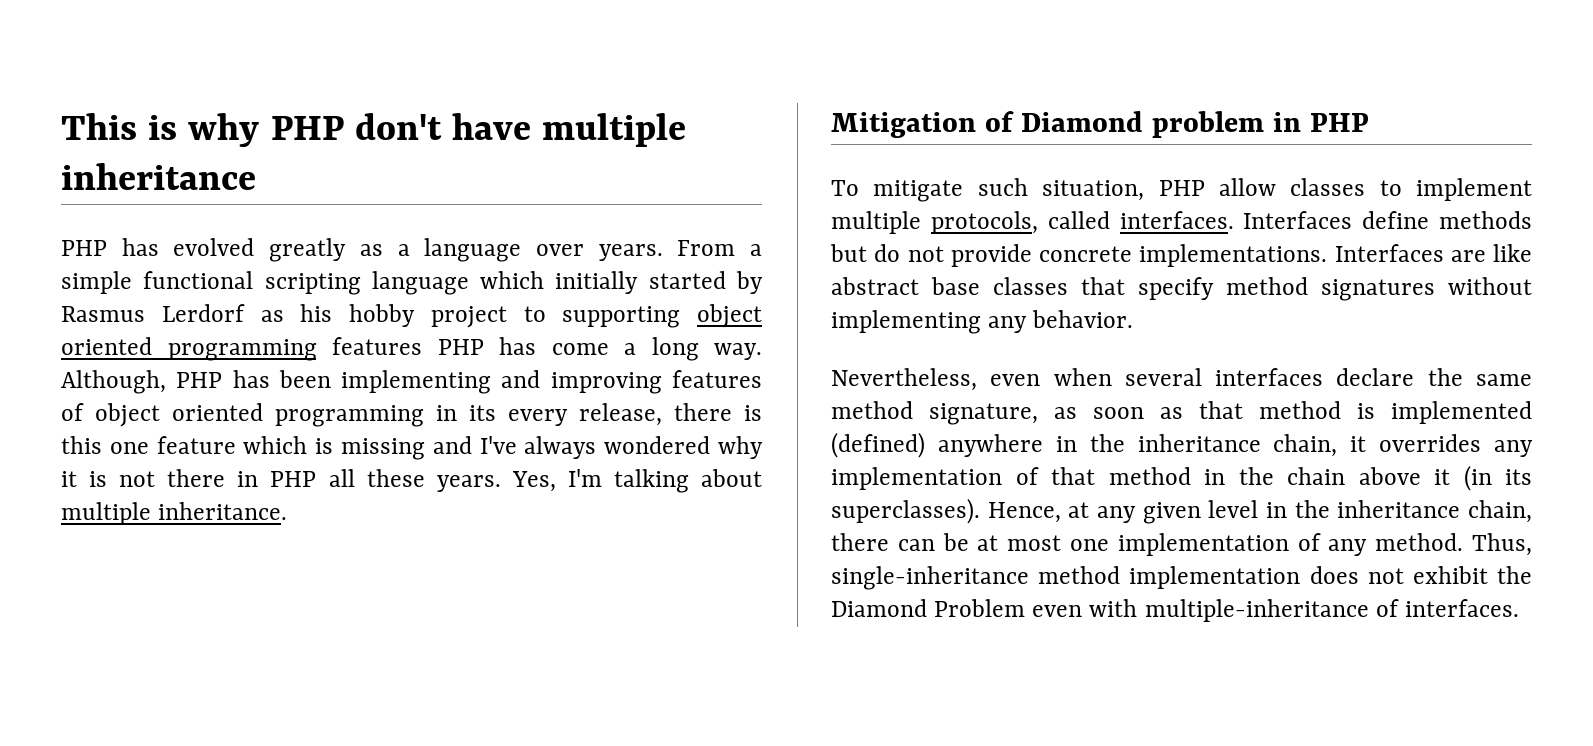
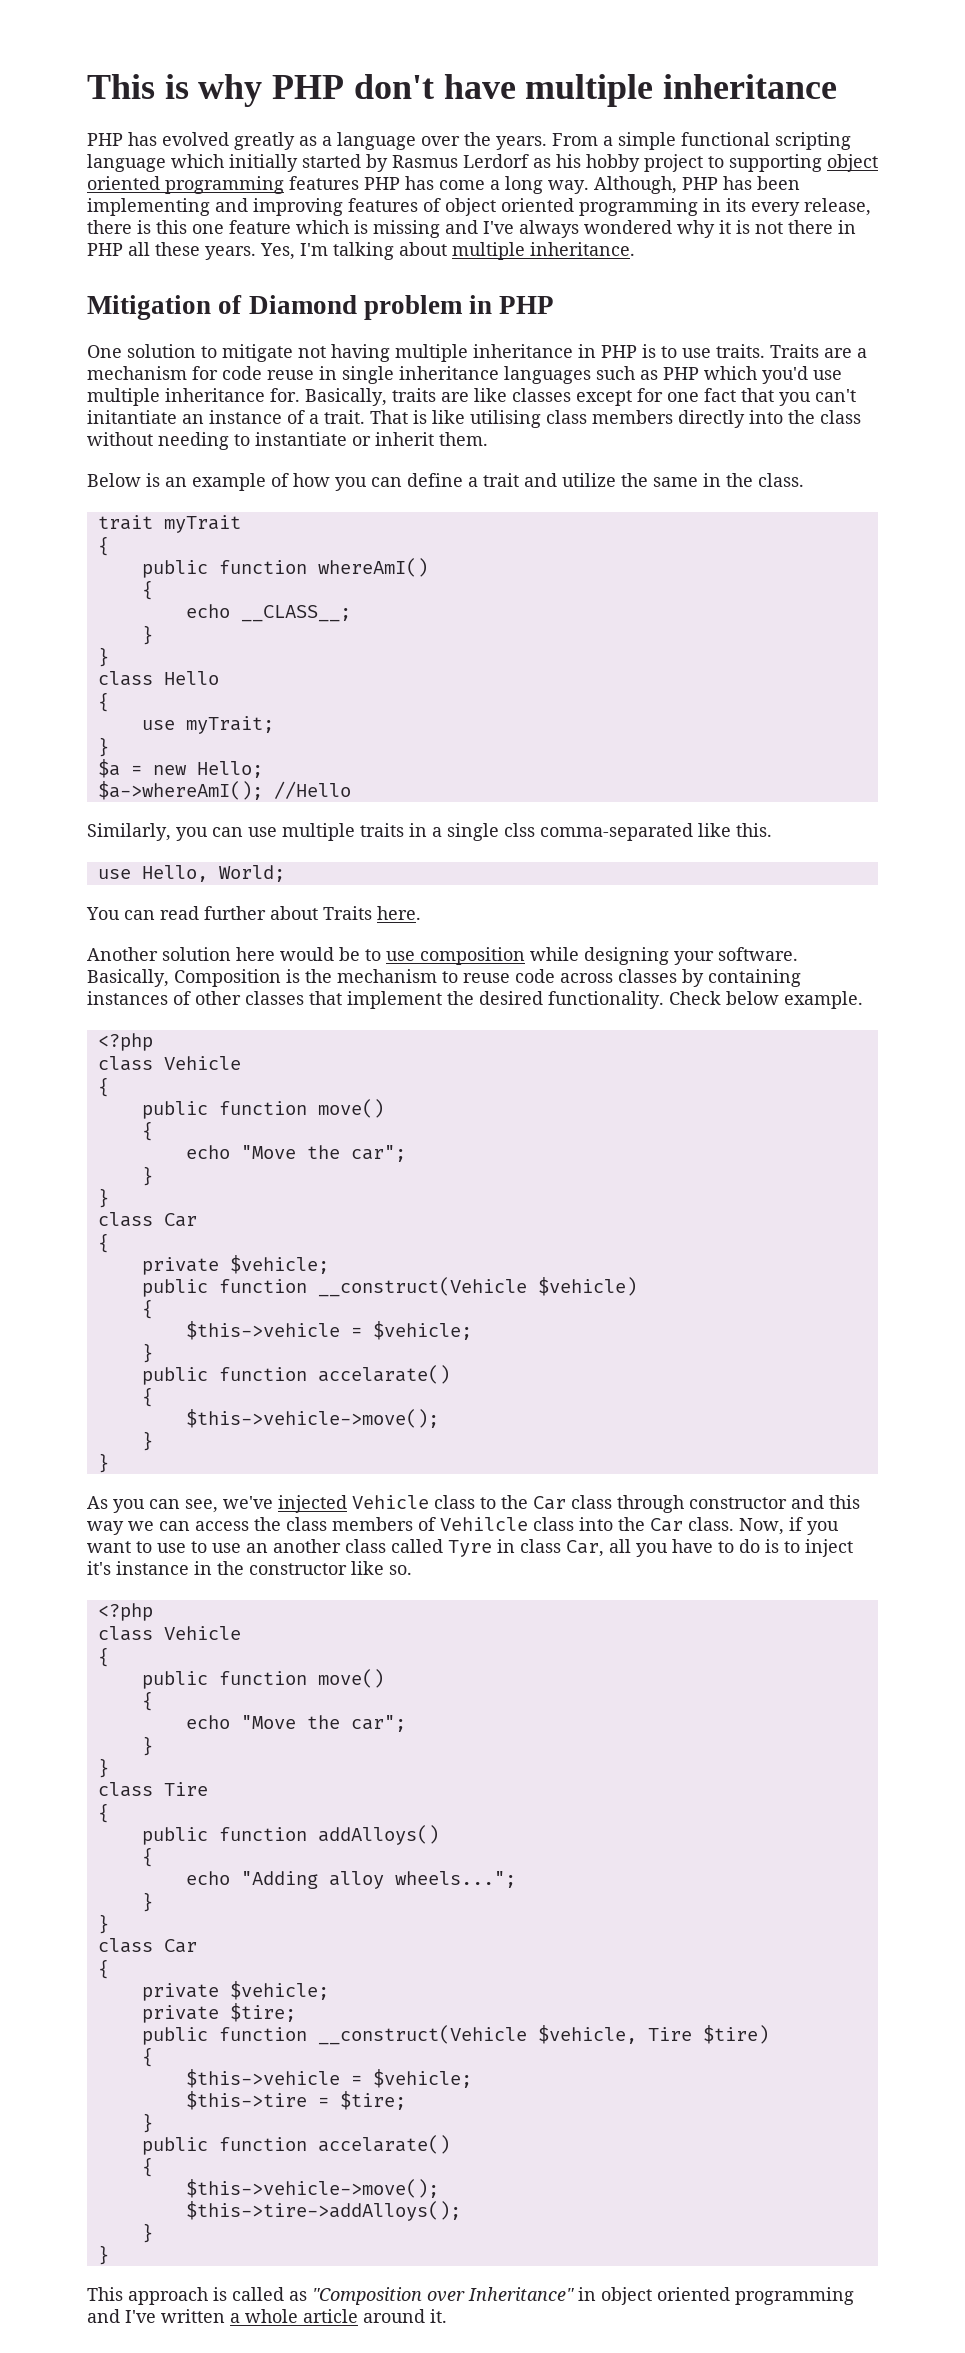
(584, 250) none -> [464,132,491,146] the
[831,178,1532,202] [831,211,1532,234] [830,244,1532,267] [831,277,1532,301] [831,310,1134,334] [831,368,1532,391] [831,401,1532,425] [831,432,1533,458] [831,465,1532,491] [831,498,1532,524] [831,533,1532,556] [831,566,1532,590] [831,599,1519,622] To mitigate such situation, PHP allow classes to implement multiple protocols, called interfaces. Interfaces define methods but do not provide concrete implementations. Interfaces are like abstract base classes that specify method signatures without implementing any behavior. // Nevertheless, even when several interfaces declare the same method signature, as soon as that method is implemented (defined) anywhere in the inheritance chain, it overrides any implementation of that method in the chain above it (in its superclasses). Hence, at any given level in the inheritance chain, there can be at most one implementation of any method. Thus, single-inheritance method implementation does not exhibit the Diamond Problem even with multiple-inheritance of interfaces. -> [87,344,867,362] [87,366,842,384] [87,388,856,406] [87,410,861,428] [87,432,488,450] [87,473,804,491] [97,515,241,533] [97,536,109,556] [141,558,428,578] [141,580,153,600] [185,604,351,622] [141,625,153,645] [97,647,109,667] [97,671,219,686] [97,692,109,712] [141,716,274,734] [97,737,109,757] [97,759,263,778] [97,781,351,800] [87,823,772,841] [97,865,285,882] [86,906,421,920] [87,947,798,965] [87,969,801,987] [87,991,863,1009] [97,1033,153,1051] [97,1056,241,1071] [97,1077,109,1097] [141,1099,384,1119] [141,1121,153,1141] [185,1145,406,1162] [141,1166,153,1186] [97,1188,109,1208] [97,1212,197,1227] [97,1233,109,1253] [141,1255,329,1275] [141,1277,637,1297] [141,1299,153,1319] [185,1321,472,1340] [141,1343,153,1363] [141,1365,450,1385] [141,1387,153,1407] [185,1409,439,1428] [141,1431,153,1451] [97,1453,109,1473] [87,1495,860,1513] [87,1517,839,1535] [87,1539,853,1557] [87,1561,412,1575] [97,1603,153,1621] [97,1626,241,1641] [97,1647,109,1667] [141,1669,384,1689] [141,1691,153,1711] [185,1715,406,1732] [141,1736,153,1756] [97,1758,109,1778] [97,1782,208,1797] [97,1803,109,1823] [141,1825,439,1845] [141,1847,153,1867] [185,1871,516,1889] [141,1892,153,1912] [97,1914,109,1934] [97,1938,197,1953] [97,1959,109,1979] [141,1981,329,2001] [141,2003,296,2023] [141,2025,769,2045] [141,2047,153,2067] [185,2069,472,2088] [185,2091,406,2110] [141,2113,153,2133] [141,2135,450,2155] [141,2157,153,2177] [185,2179,439,2198] [185,2201,461,2221] [141,2223,153,2243] [97,2245,109,2265] [87,2287,854,2305] [87,2309,447,2323] One solution to mitigate not having multiple inheritance in PHP is to use traits. Traits are a mechanism for code reuse in single inheritance languages such as PHP which you'd use multiple inheritance for. Basically, traits are like classes except for one fact that you can't initantiate an instance of a trait. That is like utilising class members directly into the class without needing to instantiate or inherit them. // Below is an example of how you can define a trait and utilize the same in the class. // trait myTrait // { // public function whereAmI() // { // echo __CLASS__; // } // } // class Hello // { // use myTrait; // } // $a = new Hello; // $a->whereAmI(); //Hello // Similarly, you can use multiple traits in a single clss comma-separated like this. // use Hello, World; // You can read further about Traits here. // Another solution here would be to use composition while designing your software. Basically, Composition is the mechanism to reuse code across classes by containing instances of other classes that implement the desired functionality. Check below example. // <?php // class Vehicle // { // public function move() // { // echo "Move the car"; // } // } // class Car // { // private $vehicle; // public function __construct(Vehicle $vehicle) // { // $this->vehicle = $vehicle; // } // public function accelarate() // { // $this->vehicle->move(); // } // } // As you can see, we've injected Vehicle class to the Car class through constructor and this way we can access the class members of Vehilcle class into the Car class. Now, if you want to use to use an another class called Tyre in class Car, all you have to do is to inject it's instance in the constructor like so. // <?php // class Vehicle // { // public function move() // { // echo "Move the car"; // } // } // class Tire // { // public function addAlloys() // { // echo "Adding alloy wheels..."; // } // } // class Car // { // private $vehicle; // private $tire; // public function __construct(Vehicle $vehicle, Tire $tire) // { // $this->vehicle = $vehicle; // $this->tire = $tire; // } // public function accelarate() // { // $this->vehicle->move(); // $this->tire->addAlloys(); // } // } // This approach is called as "Composition over Inheritance" in object oriented programming and I've written a whole article around it.

